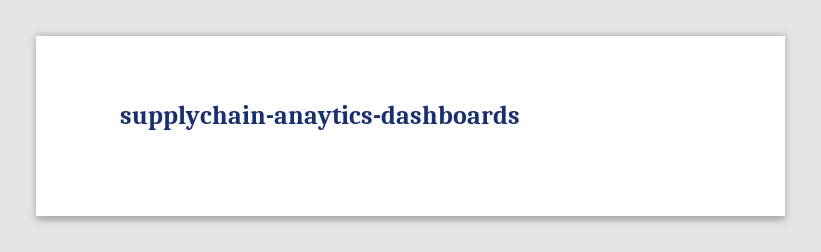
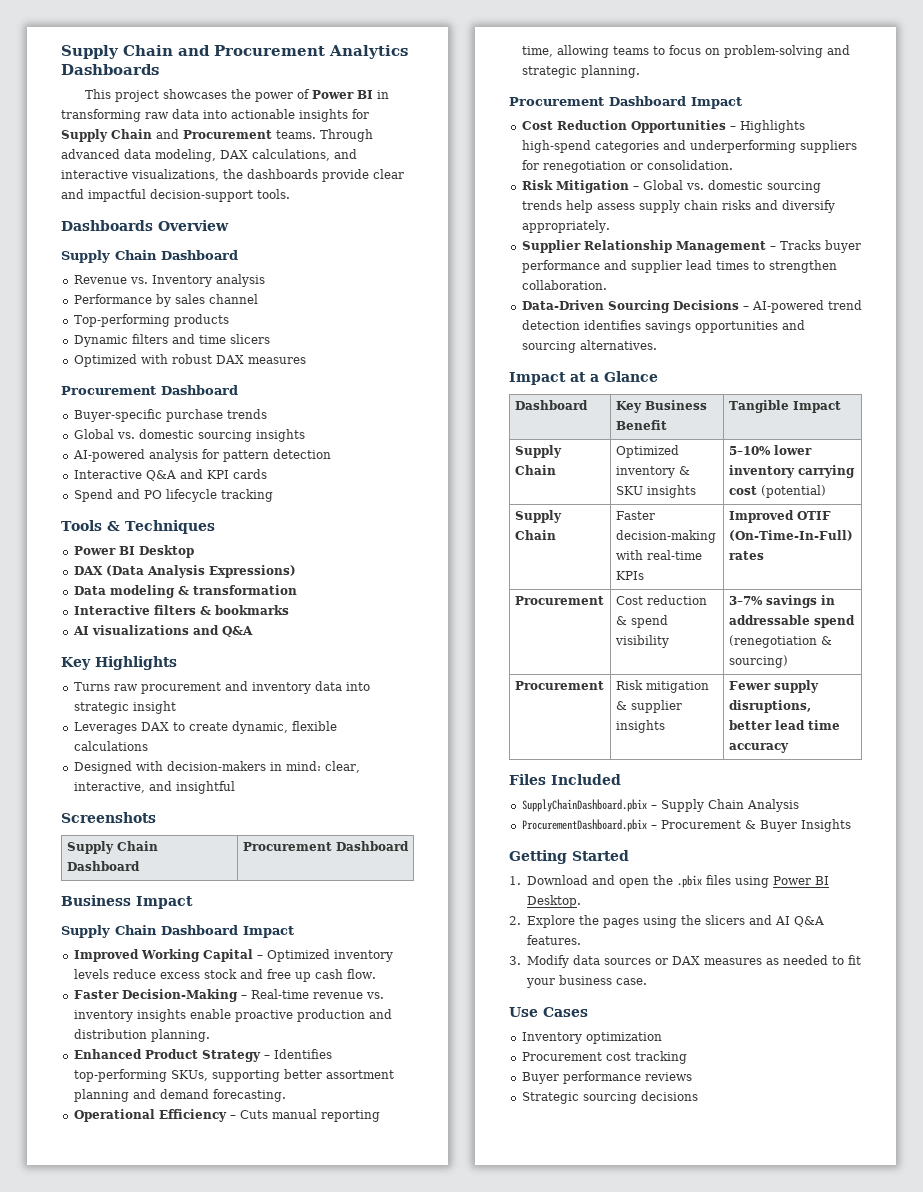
[120,105,520,130] supplychain-anaytics-dashboards -> [61,45,408,59] [61,64,159,75] [84,89,389,102] [61,109,369,122] [61,129,373,142] [61,149,357,162] [61,169,404,182] [61,189,290,202] [61,220,229,231] [61,250,238,263] [73,274,265,287] [73,294,258,307] [73,314,229,327] [73,334,270,347] [73,354,306,367] [61,385,238,395] [73,409,267,422] [73,429,305,442] [72,449,331,462] [73,469,267,481] [73,489,273,502] [61,520,215,534] [73,545,194,558] [73,565,296,578] [73,585,297,598] [73,605,289,615] [72,625,253,637] [61,656,177,670] [73,681,370,694] [73,701,176,714] [73,721,337,734] [73,741,148,751] [73,761,360,774] [73,781,235,794] [61,812,156,823] [66,841,158,854] [66,861,140,871] [242,841,409,851] [61,895,193,909] [61,925,294,938] [73,949,393,962] [73,969,376,982] [73,989,384,1002] [73,1009,392,1022] [73,1029,210,1042] [73,1049,332,1062] [73,1069,394,1082] [73,1089,286,1102] [73,1109,380,1122] [521,45,850,58] [521,65,640,78] [509,96,742,109] [521,120,805,133] [521,140,857,153] [521,160,733,173] [521,180,821,193] [521,200,835,213] [521,220,610,233] [521,240,861,253] [521,260,837,273] [521,280,607,290] [521,300,862,313] [521,320,805,333] [521,340,657,353] [509,371,658,385] [514,400,588,410] [615,400,707,413] [615,420,667,430] [728,400,841,413] [514,445,562,458] [514,465,556,475] [615,445,679,458] [615,466,690,478] [615,485,696,498] [728,445,812,455] [728,465,855,478] [728,485,826,498] [514,510,562,523] [514,530,556,540] [615,511,655,520] [615,530,716,543] [615,550,702,560] [615,571,644,580] [728,510,831,523] [728,530,853,541] [728,551,764,560] [514,596,604,605] [615,595,707,605] [615,615,668,628] [614,635,669,648] [728,595,835,608] [728,615,855,628] [728,635,832,648] [728,655,788,668] [514,681,604,690] [615,680,709,693] [615,700,682,713] [615,720,665,733] [728,680,819,693] [728,700,811,713] [728,720,840,730] [728,743,789,753] [509,774,621,785] [521,799,799,812] [521,819,851,832] [509,850,629,864] [509,875,829,888] [526,895,581,908] [509,915,824,928] [526,935,581,945] [509,955,861,968] [525,975,647,988] [509,1007,588,1017] [521,1032,662,1044] [521,1051,687,1064] [521,1071,692,1084] [521,1091,698,1104] Supply Chain and Procurement Analytics Dashboards // This project showcases the power of Power BI in transforming raw data into actionable insights for Supply Chain and Procurement teams. Through advanced data modeling, DAX calculations, and interactive visualizations, the dashboards provide clear and impactful decision-support tools. // Dashboards Overview // Supply Chain Dashboard // Revenue vs. Inventory analysis // Performance by sales channel // Top-performing products // Dynamic filters and time slicers // Optimized with robust DAX measures // Procurement Dashboard // Buyer-specific purchase trends // Global vs. domestic sourcing insights // AI-powered analysis for pattern detection // Interactive Q&A and KPI cards // Spend and PO lifecycle tracking // Tools & Techniques // Power BI Desktop // DAX (Data Analysis Expressions) // Data modeling & transformation // Interactive filters & bookmarks // AI visualizations and Q&A // Key Highlights // Turns raw procurement and inventory data into strategic insight // Leverages DAX to create dynamic, flexible calculations // Designed with decision-makers in mind: clear, interactive, and insightful // Screenshots // Supply Chain Dashboard | Procurement Dashboard // Business Impact // Supply Chain Dashboard Impact // Improved Working Capital – Optimized inventory levels reduce excess stock and free up cash flow. // Faster Decision-Making – Real-time revenue vs. inventory insights enable proactive production and distribution planning. // Enhanced Product Strategy – Identifies top-performing SKUs, supporting better assortment planning and demand forecasting. // Operational Efficiency – Cuts manual reporting time, allowing teams to focus on problem-solving and strategic planning. // Procurement Dashboard Impact // Cost Reduction Opportunities – Highlights high-spend categories and underperforming suppliers for renegotiation or consolidation. // Risk Mitigation – Global vs. domestic sourcing trends help assess supply chain risks and diversify appropriately. // Supplier Relationship Management – Tracks buyer performance and supplier lead times to strengthen collaboration. // Data-Driven Sourcing Decisions – AI-powered trend detection identifies savings opportunities and sourcing alternatives. // Impact at a Glance // Dashboard | Key Business Benefit | Tangible Impact // Supply Chain | Optimized inventory & SKU insights | 5–10% lower inventory carrying cost (potential) // Supply Chain | Faster decision-making with real-time KPIs | Improved OTIF (On-Time-In-Full) rates // Procurement | Cost reduction & spend visibility | 3–7% savings in addressable spend (renegotiation & sourcing) // Procurement | Risk mitigation & supplier insights | Fewer supply disruptions, better lead time accuracy // Files Included // SupplyChainDashboard.pbix – Supply Chain Analysis // ProcurementDashboard.pbix – Procurement & Buyer Insights // Getting Started // 1. Download and open the .pbix files using Power BI Desktop. // 2. Explore the pages using the slicers and AI Q&A features. // 3. Modify data sources or DAX measures as needed to fit your business case. // Use Cases // Inventory optimization // Procurement cost tracking // Buyer performance reviews // Strategic sourcing decisions

